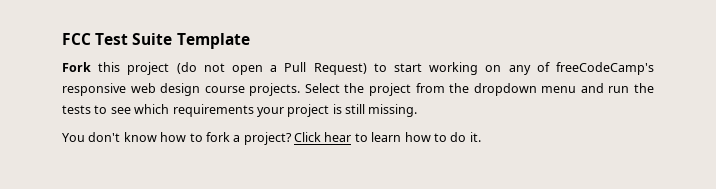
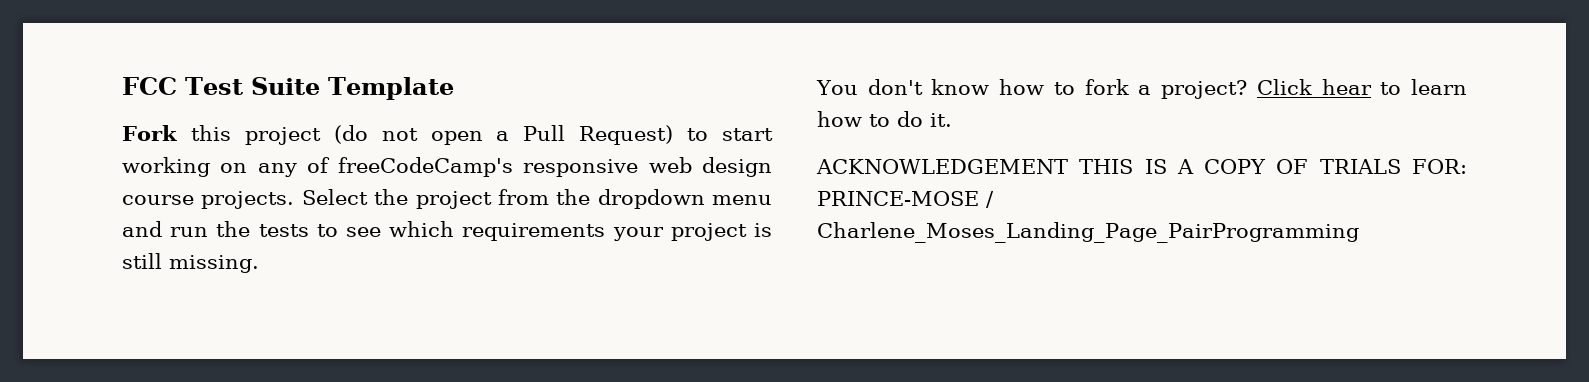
(481, 137) none -> [816,159,1467,174] [817,191,994,208] [817,222,1359,243] // ACKNOWLEDGEMENT THIS IS A COPY OF TRIALS FOR: PRINCE-MOSE / Charlene_Moses_Landing_Page_PairProgramming

